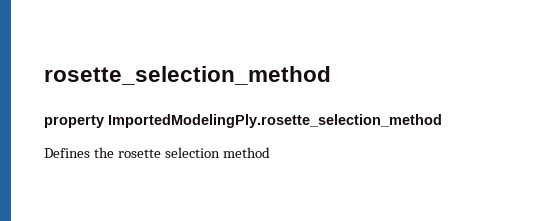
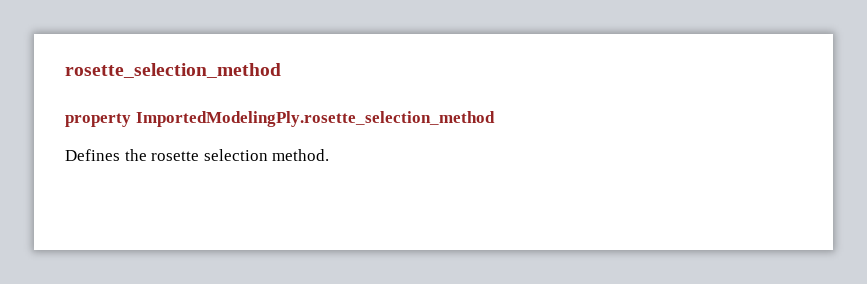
[222,147,270,158] method -> [272,149,330,161] method.

